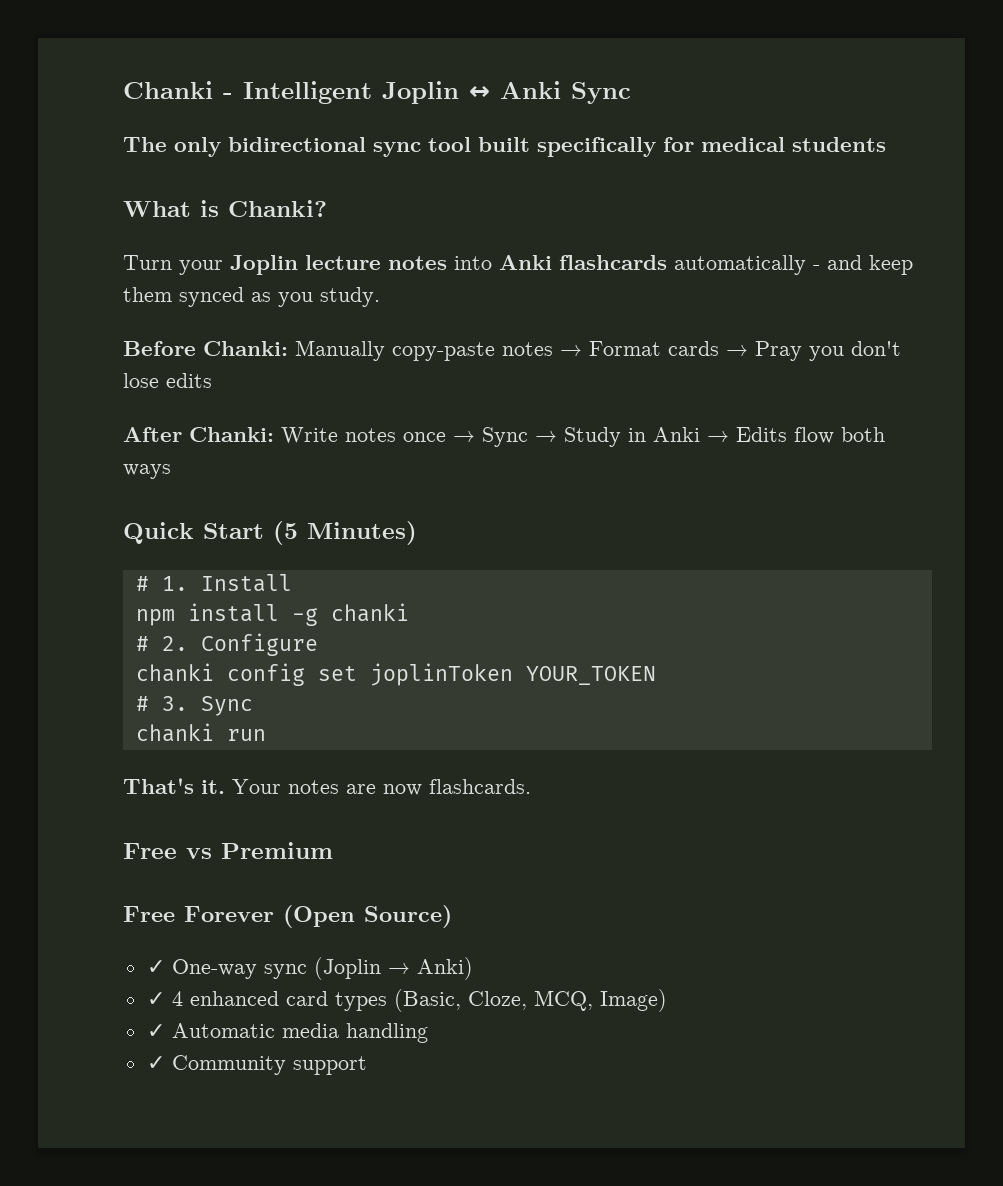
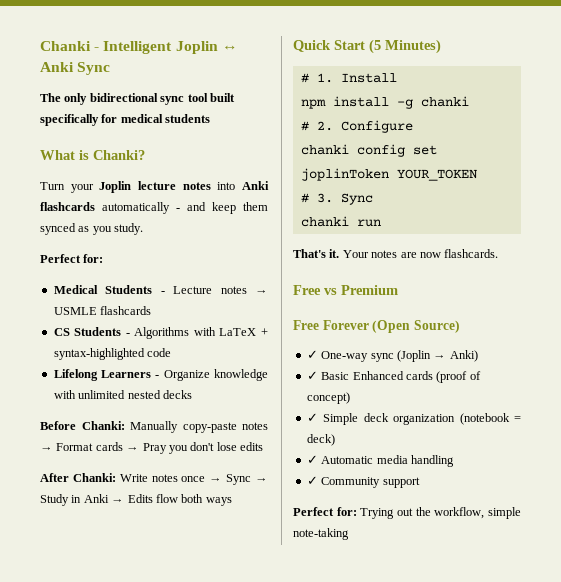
(380, 297) none -> [40,254,104,263] [53,285,268,294] [53,306,152,315] [53,327,268,339] [53,348,172,360] [53,369,268,381] [53,390,192,399] // Perfect for: // Medical Students - Lecture notes → USMLE flashcards // CS Students - Algorithms with LaTeX + syntax-highlighted code // Lifelong Learners - Organize knowledge with unlimited nested decks
[171,989,667,1012] 4 enhanced card types (Basic, Cloze, MCQ, Image) -> [321,371,481,383] [306,392,350,404] [306,413,521,425] [306,434,335,446] Basic Enhanced cards (proof of concept) // ✓ Simple deck organization (notebook = deck)
(367, 1065) none -> [293,507,521,519] [293,528,349,540] // Perfect for: Trying out the workflow, simple note-taking

